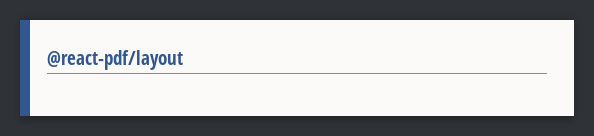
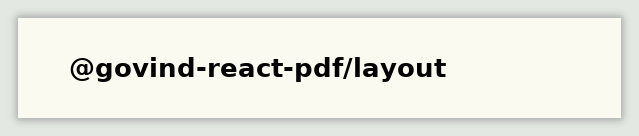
[47,50,183,70] @react-pdf/layout -> [69,57,446,82] @govind-react-pdf/layout

